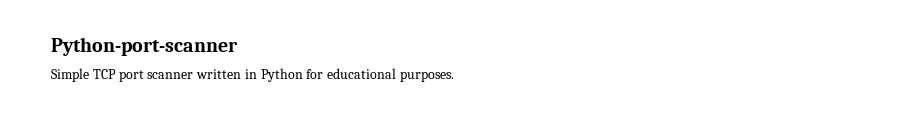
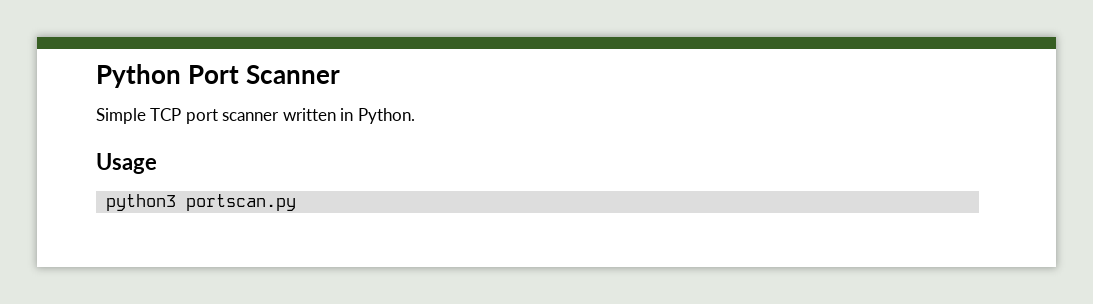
[51,37,238,56] Python-port-scanner -> [96,64,341,88] Python Port Scanner
[260,68,455,82] Python for educational purposes. -> [357,108,415,124] [96,153,157,174] [105,194,296,211] Python. // Usage // python3 portscan.py

